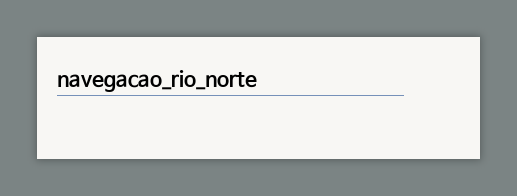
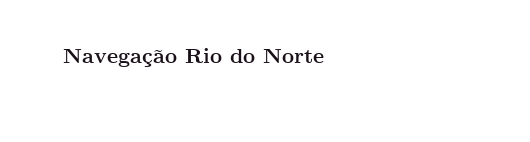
[57,70,257,92] navegacao_rio_norte -> [63,48,324,67] Navegação Rio do Norte

